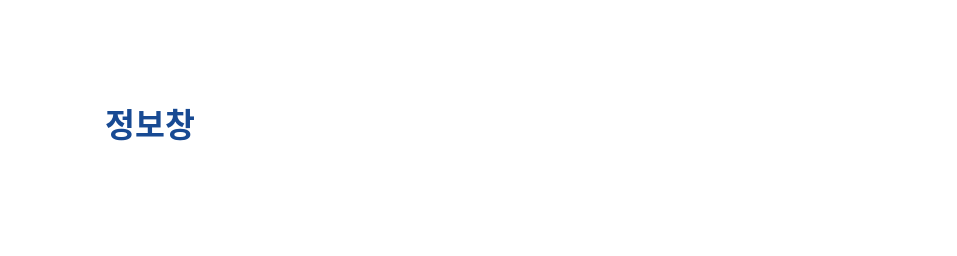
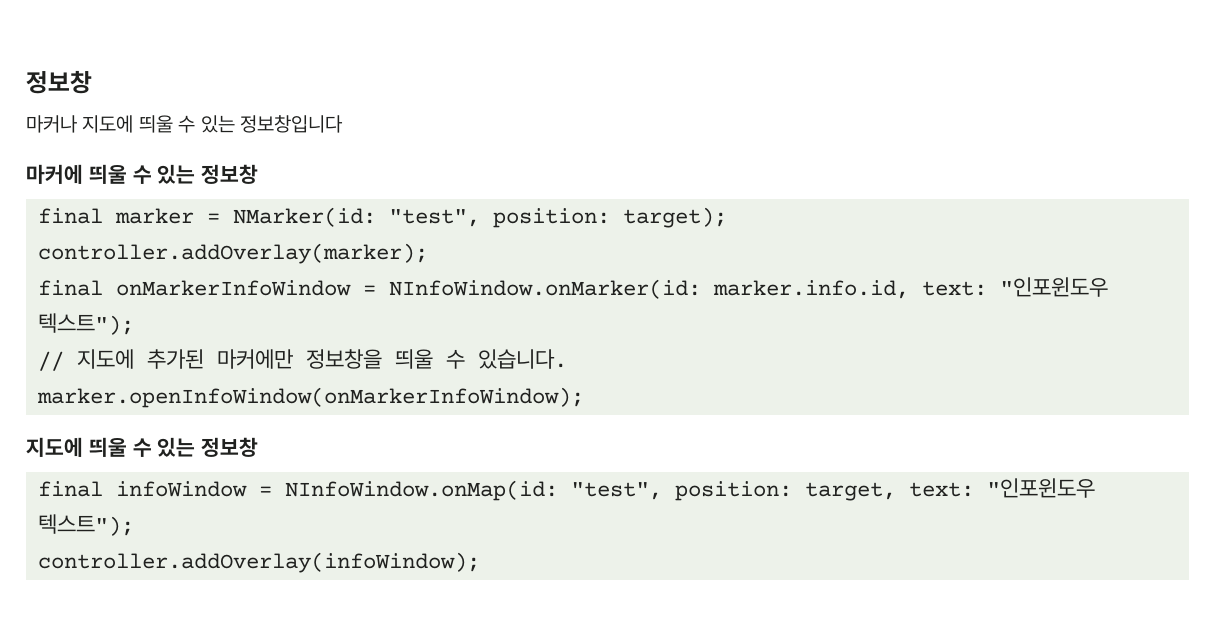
[105,108,195,141] 정보창 -> [26,70,92,94] [26,115,343,133] [26,164,259,184] [38,207,727,228] [38,243,428,264] [38,277,1108,299] [38,313,134,335] [38,349,567,371] [37,387,584,408] [26,437,259,457] [38,478,1095,501] [38,514,134,536] [38,552,480,573] 정보창 // 마커나 지도에 띄울 수 있는 정보창입니다 // 마커에 띄울 수 있는 정보창 // final marker = NMarker(id: "test", position: target); // controller.addOverlay(marker); // final onMarkerInfoWindow = NInfoWindow.onMarker(id: marker.info.id, text: "인포윈도우 텍스트"); // // 지도에 추가된 마커에만 정보창을 띄울 수 있습니다. // marker.openInfoWindow(onMarkerInfoWindow); // 지도에 띄울 수 있는 정보창 // final infoWindow = NInfoWindow.onMap(id: "test", position: target, text: "인포윈도우 텍스트"); // controller.addOverlay(infoWindow);

